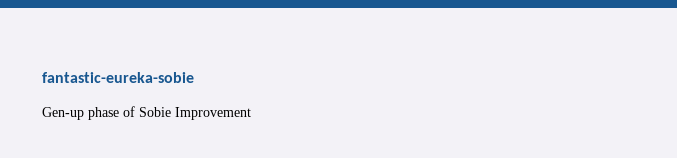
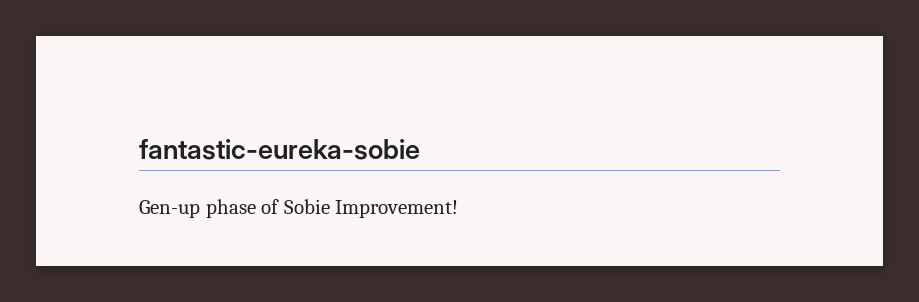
[175,107,251,120] Improvement -> [335,200,459,218] Improvement!

